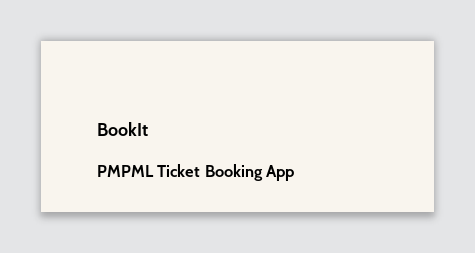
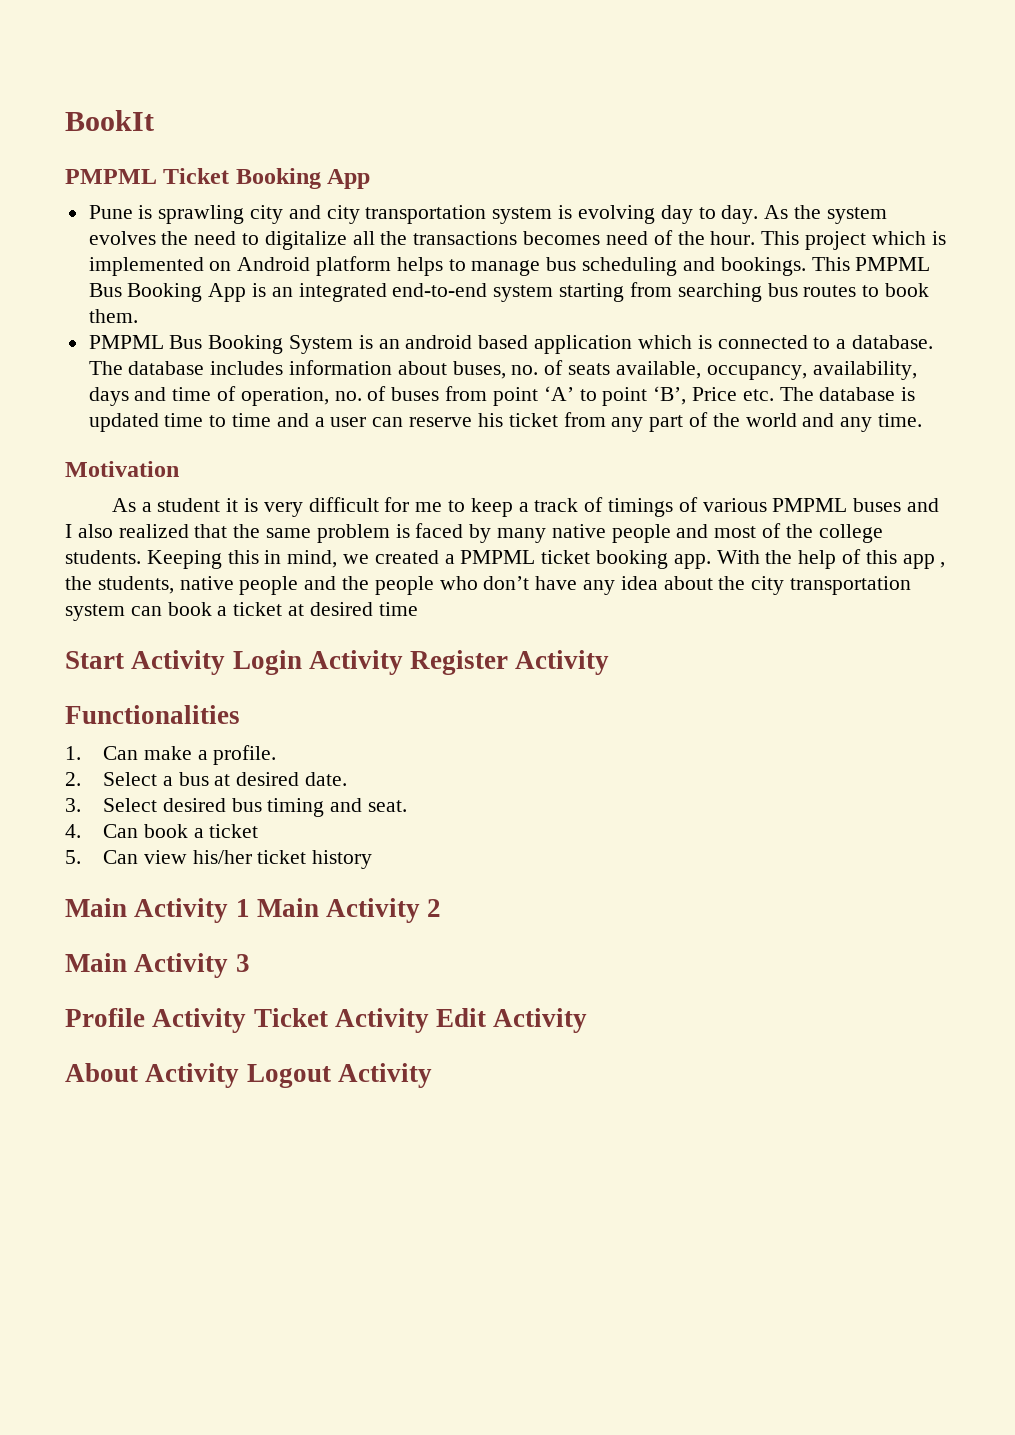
(295, 173) none -> [88,205,887,224] [88,230,946,250] [88,256,931,276] [88,282,929,302] [88,309,138,323] [88,335,933,354] [88,360,917,380] [88,386,916,406] [88,412,922,432] [65,461,179,477] [111,497,940,517] [65,523,883,543] [65,549,946,569] [65,576,912,595] [65,602,418,621] [65,650,610,675] [65,705,240,724] [65,745,277,765] [65,772,348,786] [65,798,408,817] [65,824,259,838] [65,850,373,869] [65,898,442,923] [65,953,250,978] [65,1008,588,1033] [65,1063,432,1088] // Pune is sprawling city and city transportation system is evolving day to day. As the system evolves the need to digitalize all the transactions becomes need of the hour. This project which is implemented on Android platform helps to manage bus scheduling and bookings. This PMPML Bus Booking App is an integrated end-to-end system starting from searching bus routes to book them. // PMPML Bus Booking System is an android based application which is connected to a database. The database includes information about buses, no. of seats available, occupancy, availability, days and time of operation, no. of buses from point ‘A’ to point ‘B’, Price etc. The database is updated time to time and a user can reserve his ticket from any part of the world and any time. // Motivation // As a student it is very difficult for me to keep a track of timings of various PMPML buses and I also realized that the same problem is faced by many native people and most of the college students. Keeping this in mind, we created a PMPML ticket booking app. With the help of this app , the students, native people and the people who don’t have any idea about the city transportation system can book a ticket at desired time // Start Activity Login Activity Register Activity // Functionalities // 1. Can make a profile. // 2. Select a bus at desired date. // 3. Select desired bus timing and seat. // 4. Can book a ticket // 5. Can view his/her ticket history // Main Activity 1 Main Activity 2 // Main Activity 3 // Profile Activity Ticket Activity Edit Activity // About Activity Logout Activity

